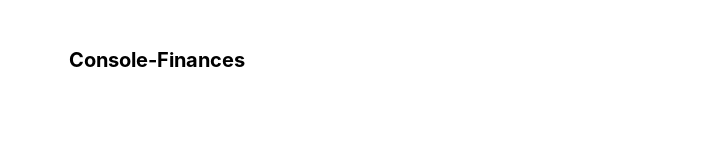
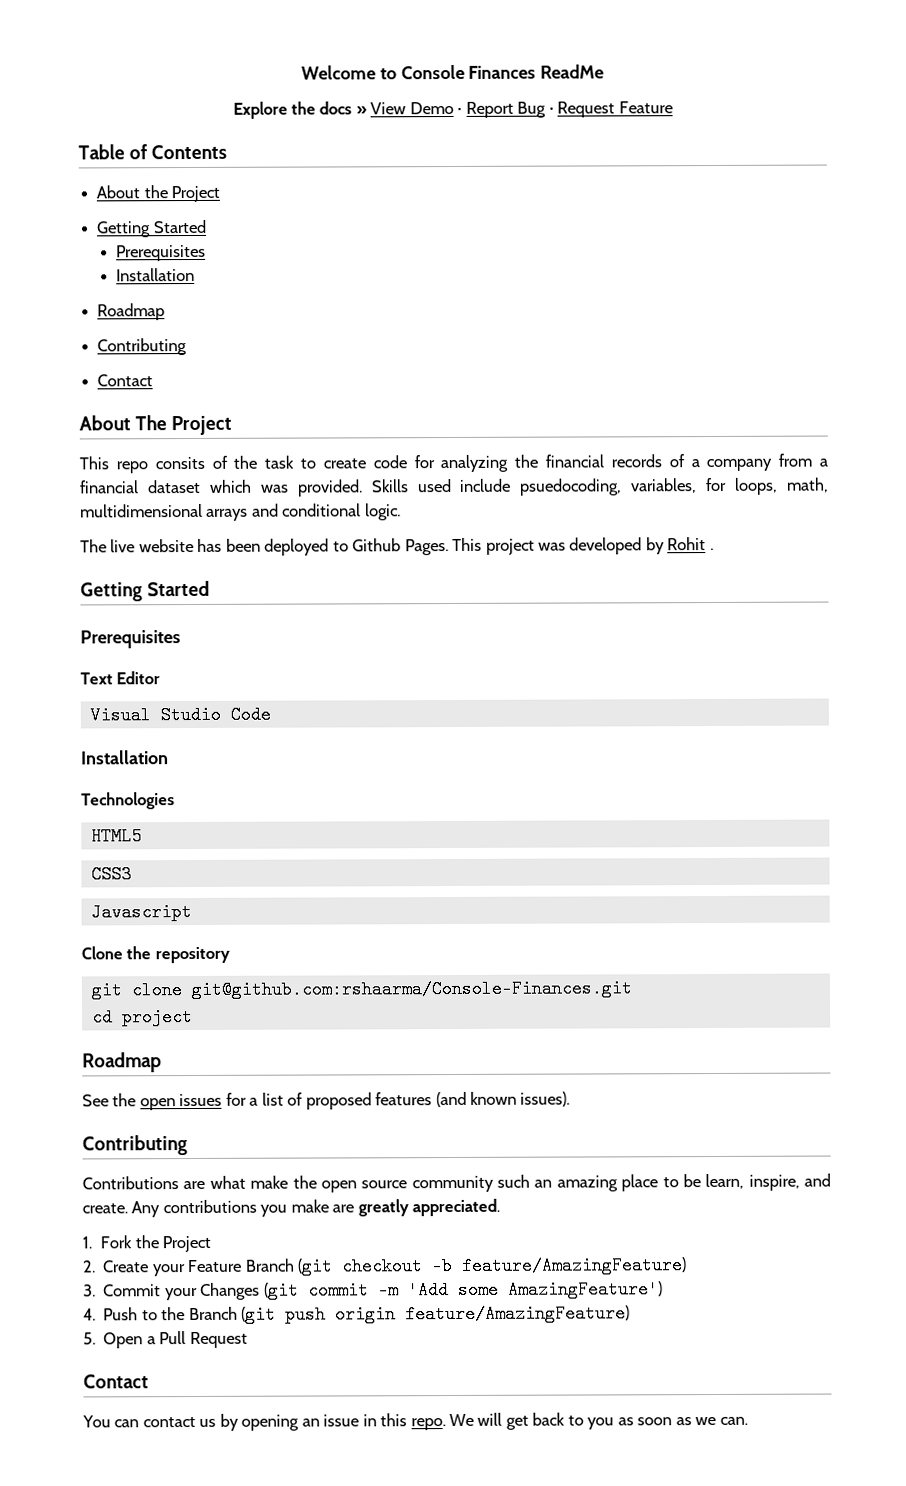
[69,52,245,67] Console-Finances -> [300,64,605,80] [232,101,673,119] [78,144,228,160] [96,185,221,203] [96,219,207,238] [115,244,206,262] [115,267,195,282] [97,303,166,321] [97,338,188,356] [97,374,154,387] [79,415,233,436] [79,453,829,474] [79,477,829,497] [80,503,401,521] [80,537,714,556] [80,580,211,602] [80,630,181,649] [80,671,161,685] [89,705,271,725] [81,750,169,765] [81,792,175,810] [90,827,142,846] [90,865,132,884] [90,903,192,922] [81,946,230,964] [90,979,632,1000] [91,1008,193,1027] [82,1052,162,1073] [82,1091,571,1111] [82,1135,188,1156] [82,1173,831,1193] [82,1198,501,1218] [82,1235,212,1253] [82,1256,688,1277] [83,1280,663,1301] [83,1304,631,1324] [83,1331,248,1349] [83,1374,149,1389] [82,1412,748,1431] Welcome to Console Finances ReadMe // Explore the docs » View Demo · Report Bug · Request Feature // Table of Contents // About the Project // Getting Started // Prerequisites // Installation // Roadmap // Contributing // Contact // About The Project // This repo consits of the task to create code for analyzing the financial records of a company from a financial dataset which was provided. Skills used include psuedocoding, variables, for loops, math, multidimensional arrays and conditional logic. // The live website has been deployed to Github Pages. This project was developed by Rohit . // Getting Started // Prerequisites // Text Editor // Visual Studio Code // Installation // Technologies // HTML5 // CSS3 // Javascript // Clone the repository // git clone git@github.com:rshaarma/Console-Finances.git // cd project // Roadmap // See the open issues for a list of proposed features (and known issues). // Contributing // Contributions are what make the open source community such an amazing place to be learn, inspire, and create. Any contributions you make are greatly appreciated. // 1. Fork the Project // 2. Create your Feature Branch (git checkout -b feature/AmazingFeature) // 3. Commit your Changes (git commit -m 'Add some AmazingFeature') // 4. Push to the Branch (git push origin feature/AmazingFeature) // 5. Open a Pull Request // Contact // You can contact us by opening an issue in this repo. We will get back to you as soon as we can.

